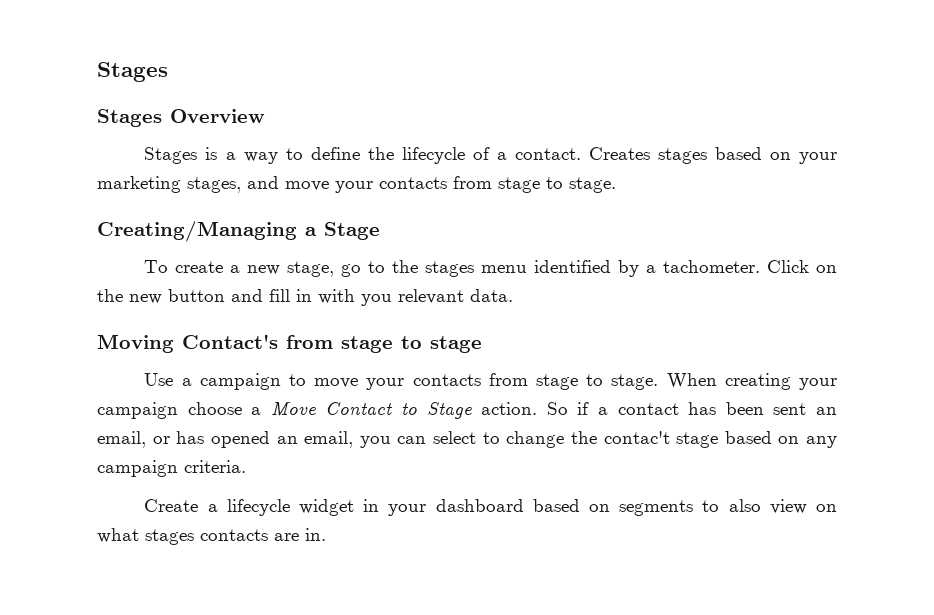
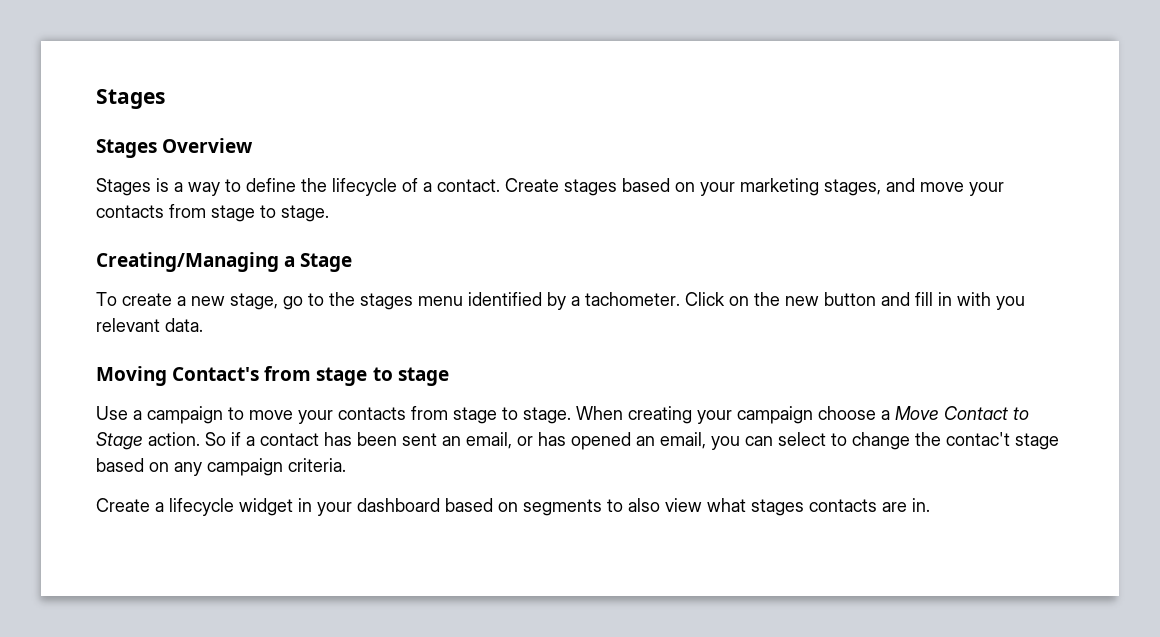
[588,147,650,160] Creates -> [505,178,559,192] Create
[816,504,837,512] on -> (702, 505) none

